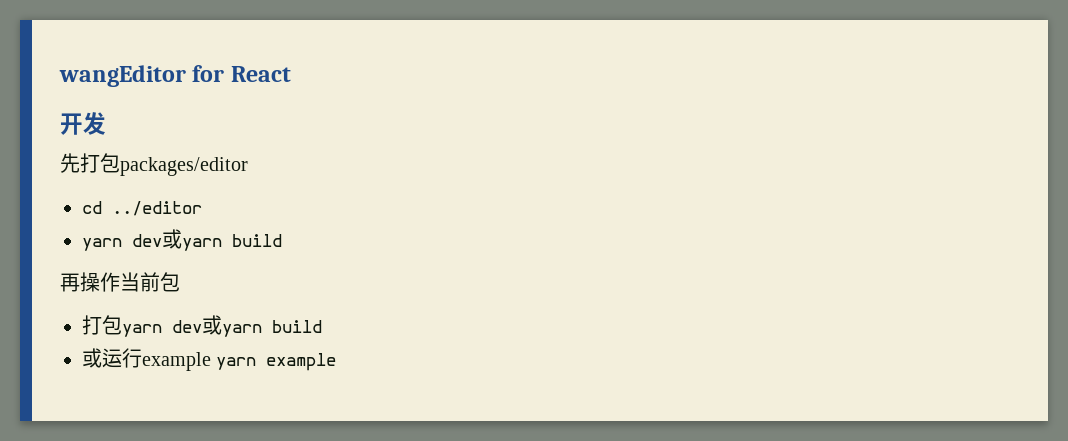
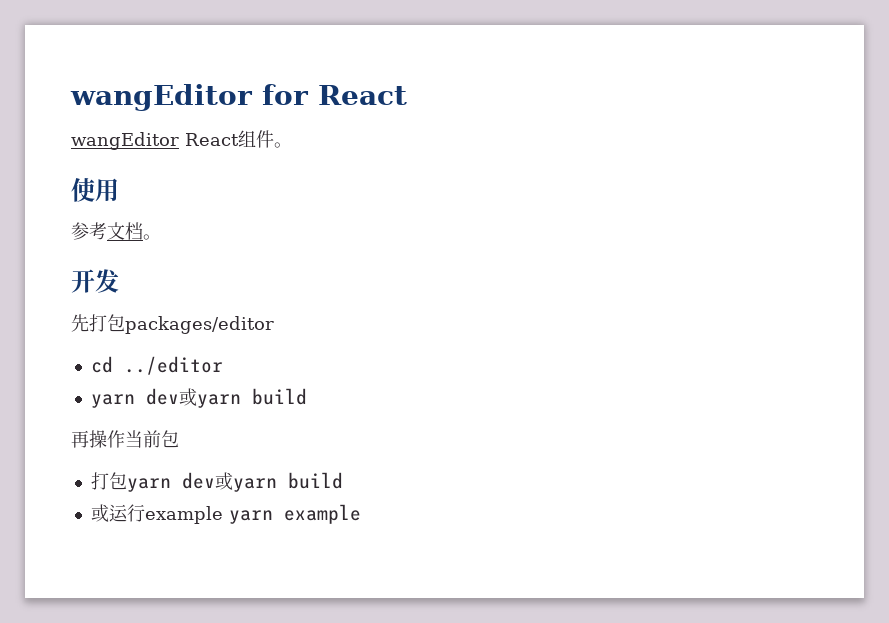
(291, 74) none -> [71,130,292,150] [71,177,119,202] [71,222,161,240] // wangEditor React组件。 // 使用 // 参考文档。

